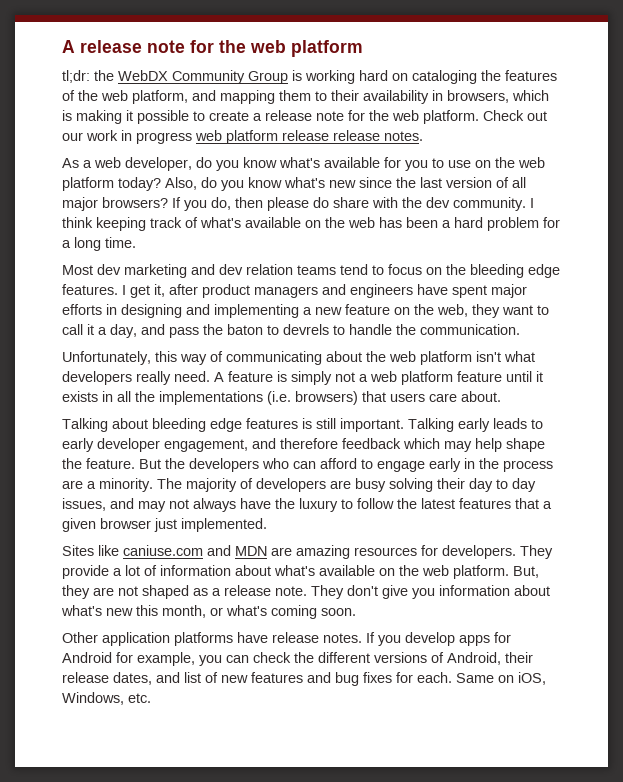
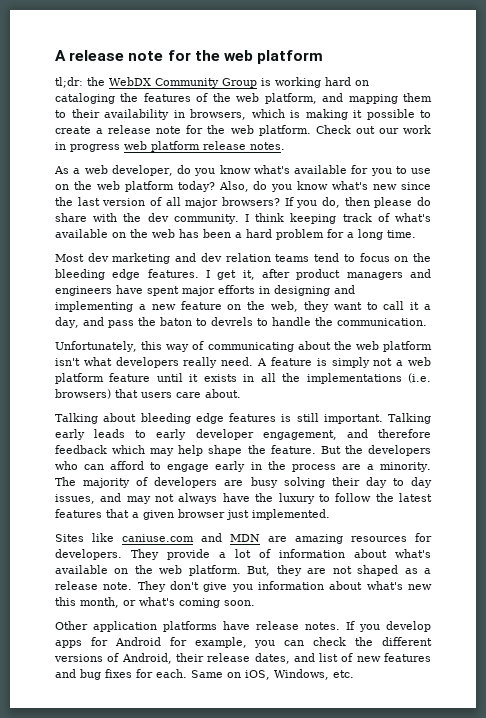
[333,130,380,141] release -> (246, 145) none

